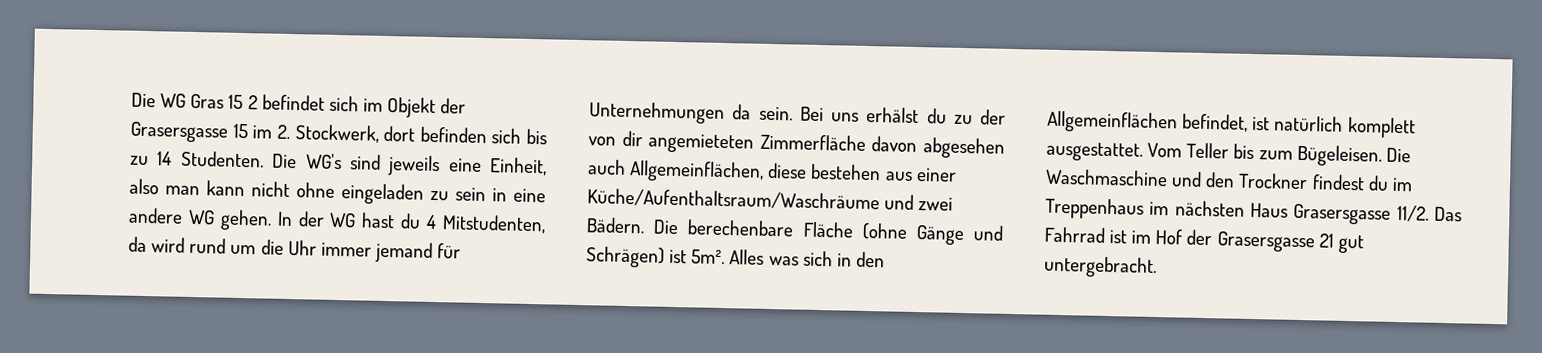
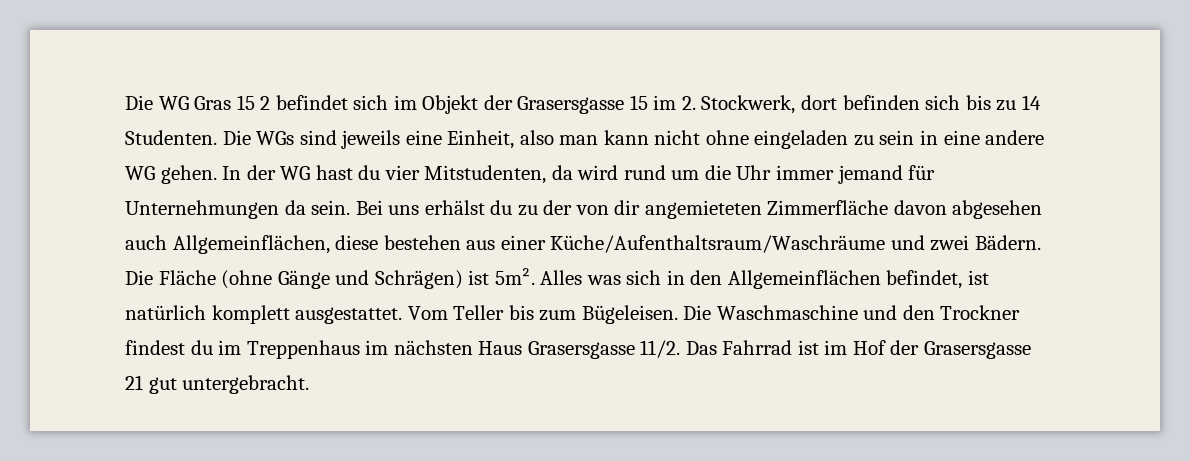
[305,153,342,170] WG's -> [256,131,295,145] WGs
[426,214,438,230] 4 -> [384,165,420,180] vier
[687,219,795,237] berechenbare -> (153, 277) none

